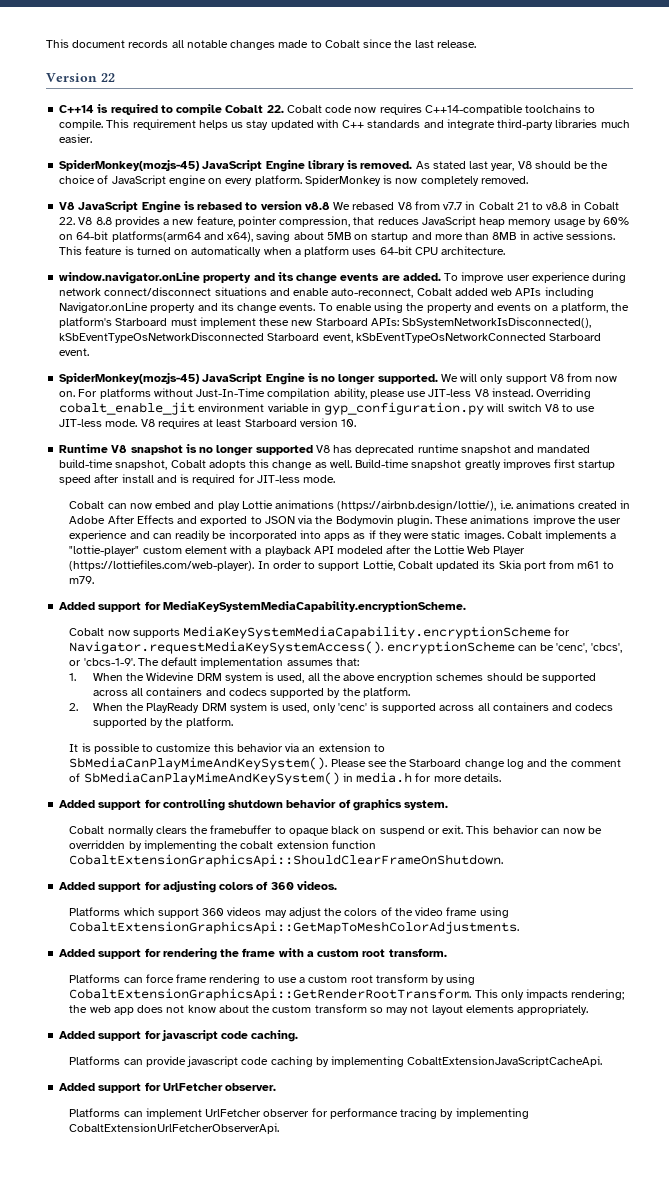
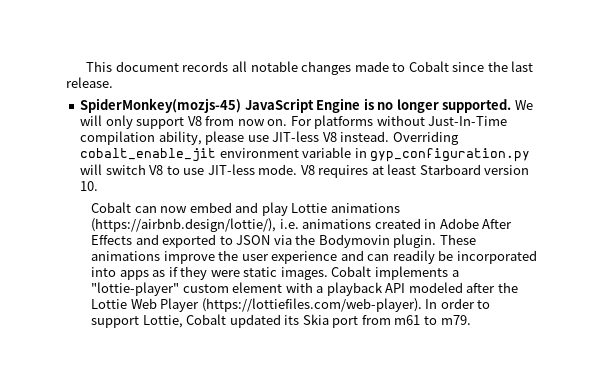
[46,73,115,82] [59,104,596,115] [59,119,630,130] [59,134,93,143] [59,160,609,172] [59,175,528,186] [59,201,619,213] [59,216,630,227] [59,231,616,242] [59,246,506,257] [59,272,627,284] [59,287,594,298] [59,302,630,313] [59,317,592,328] [59,332,602,343] [59,348,90,356] // Version 22 // C++14 is required to compile Cobalt 22. Cobalt code now requires C++14-compatible toolchains to compile. This requirement helps us stay updated with C++ standards and integrate third-party libraries much easier. // SpiderMonkey(mozjs-45) JavaScript Engine library is removed. As stated last year, V8 should be the choice of JavaScript engine on every platform. SpiderMonkey is now completely removed. // V8 JavaScript Engine is rebased to version v8.8 We rebased V8 from v7.7 in Cobalt 21 to v8.8 in Cobalt 22. V8 8.8 provides a new feature, pointer compression, that reduces JavaScript heap memory usage by 60% on 64-bit platforms(arm64 and x64), saving about 5MB on startup and more than 8MB in active sessions. This feature is turned on automatically when a platform uses 64-bit CPU architecture. // window.navigator.onLine property and its change events are added. To improve user experience during network connect/disconnect situations and enable auto-reconnect, Cobalt added web APIs including Navigator.onLine property and its change events. To enable using the property and events on a platform, the platform's Starboard must implement these new Starboard APIs: SbSystemNetworkIsDisconnected(), kSbEventTypeOsNetworkDisconnected Starboard event, kSbEventTypeOsNetworkConnected Starboard event. -> (113, 82) none
[59,444,591,456] [59,459,616,470] [59,474,336,485] // Runtime V8 snapshot is no longer supported V8 has deprecated runtime snapshot and mandated build-time snapshot, Cobalt adopts this change as well. Build-time snapshot greatly improves first startup speed after install and is required for JIT-less mode. -> (99, 186) none
[59,601,466,612] [69,626,571,639] [69,641,622,654] [69,657,359,668] [69,672,597,683] [92,687,410,698] [69,702,614,713] [92,717,233,728] [69,743,385,754] [69,757,621,770] [69,772,501,785] [59,799,449,811] [69,825,603,836] [69,840,376,851] [69,854,504,867] [59,881,337,893] [69,907,509,918] [69,921,520,934] [59,948,447,960] [69,974,476,985] [69,988,625,1001] [69,1004,589,1015] [59,1030,299,1042] [69,1056,603,1067] [59,1082,277,1093] [69,1108,529,1119] [69,1123,280,1134] // Added support for MediaKeySystemMediaCapability.encryptionScheme. // Cobalt now supports MediaKeySystemMediaCapability.encryptionScheme for Navigator.requestMediaKeySystemAccess(). encryptionScheme can be 'cenc', 'cbcs', or 'cbcs-1-9'. The default implementation assumes that: // 1. When the Widevine DRM system is used, all the above encryption schemes should be supported across all containers and codecs supported by the platform. // 2. When the PlayReady DRM system is used, only 'cenc' is supported across all containers and codecs supported by the platform. // It is possible to customize this behavior via an extension to SbMediaCanPlayMimeAndKeySystem(). Please see the Starboard change log and the comment of SbMediaCanPlayMimeAndKeySystem() in media.h for more details. // Added support for controlling shutdown behavior of graphics system. // Cobalt normally clears the framebuffer to opaque black on suspend or exit. This behavior can now be overridden by implementing the cobalt extension function CobaltExtensionGraphicsApi::ShouldClearFrameOnShutdown. // Added support for adjusting colors of 360 videos. // Platforms which support 360 videos may adjust the colors of the video frame using CobaltExtensionGraphicsApi::GetMapToMeshColorAdjustments. // Added support for rendering the frame with a custom root transform. // Platforms can force frame rendering to use a custom root transform by using CobaltExtensionGraphicsApi::GetRenderRootTransform. This only impacts rendering; the web app does not know about the custom transform so may not layout elements appropriately. // Added support for javascript code caching. // Platforms can provide javascript code caching by implementing CobaltExtensionJavaScriptCacheApi. // Added support for UrlFetcher observer. // Platforms can implement UrlFetcher observer for performance tracing by implementing CobaltExtensionUrlFetcherObserverApi. -> (471, 320) none

